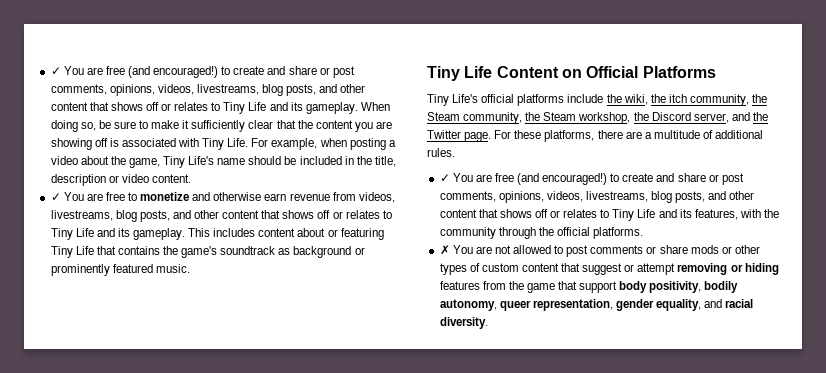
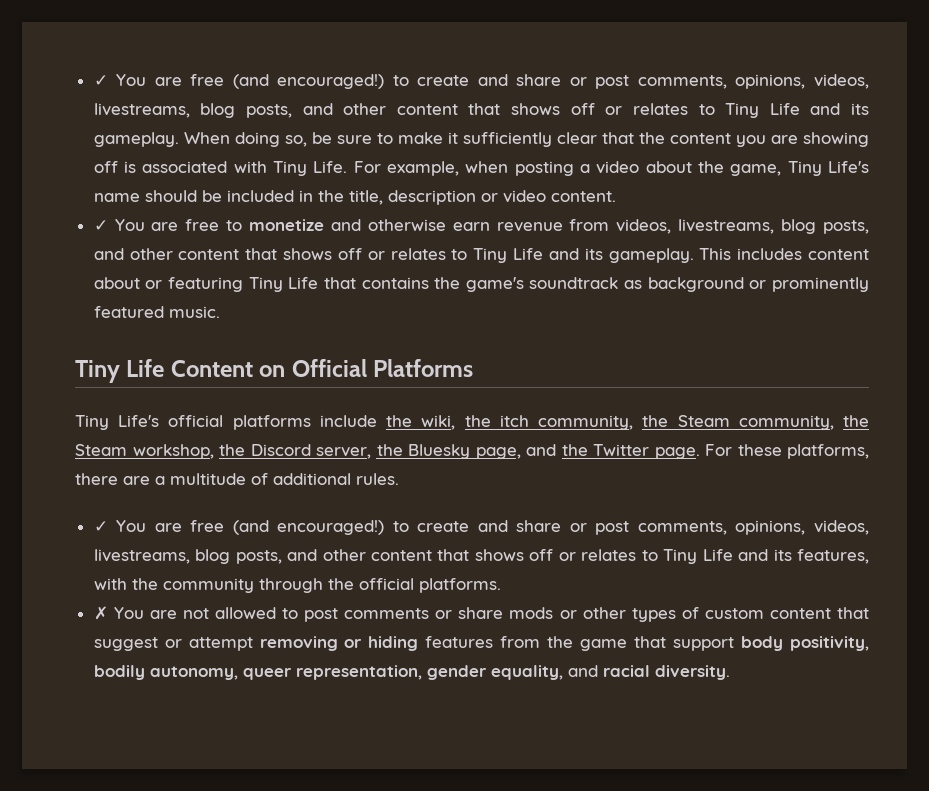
(729, 118) none -> [376,444,521,459] the Bluesky page,

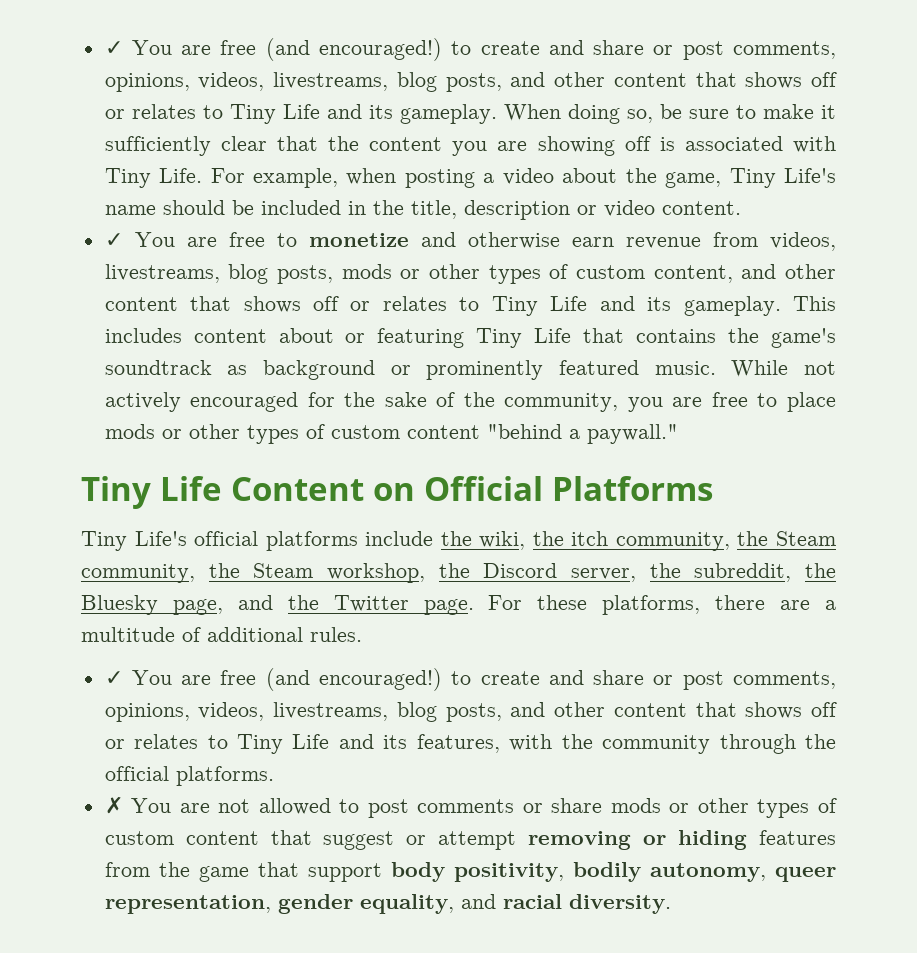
(869, 227) none -> [341,264,733,284] mods or other types of custom content,
(220, 312) none -> [731,360,837,377] [104,392,837,412] [104,424,678,444] While not actively encouraged for the sake of the community, you are free to place mods or other types of custom content "behind a paywall."
(403, 450) none -> [694,563,836,582] subreddit, the

